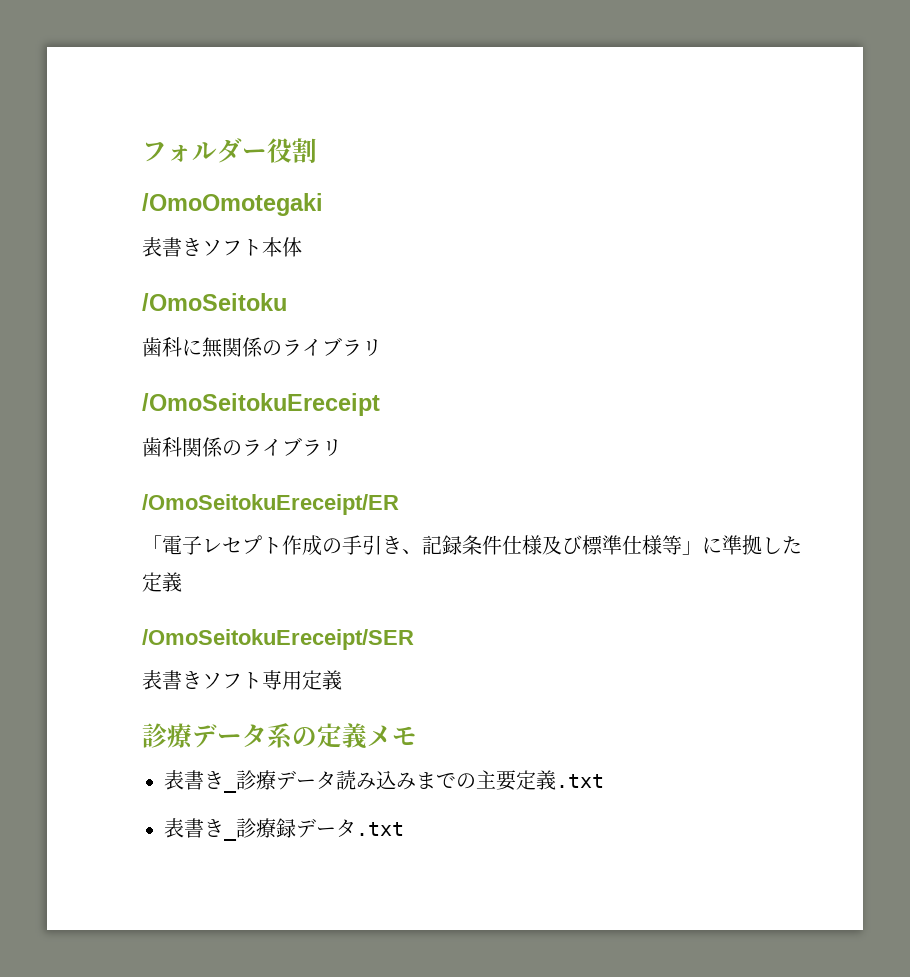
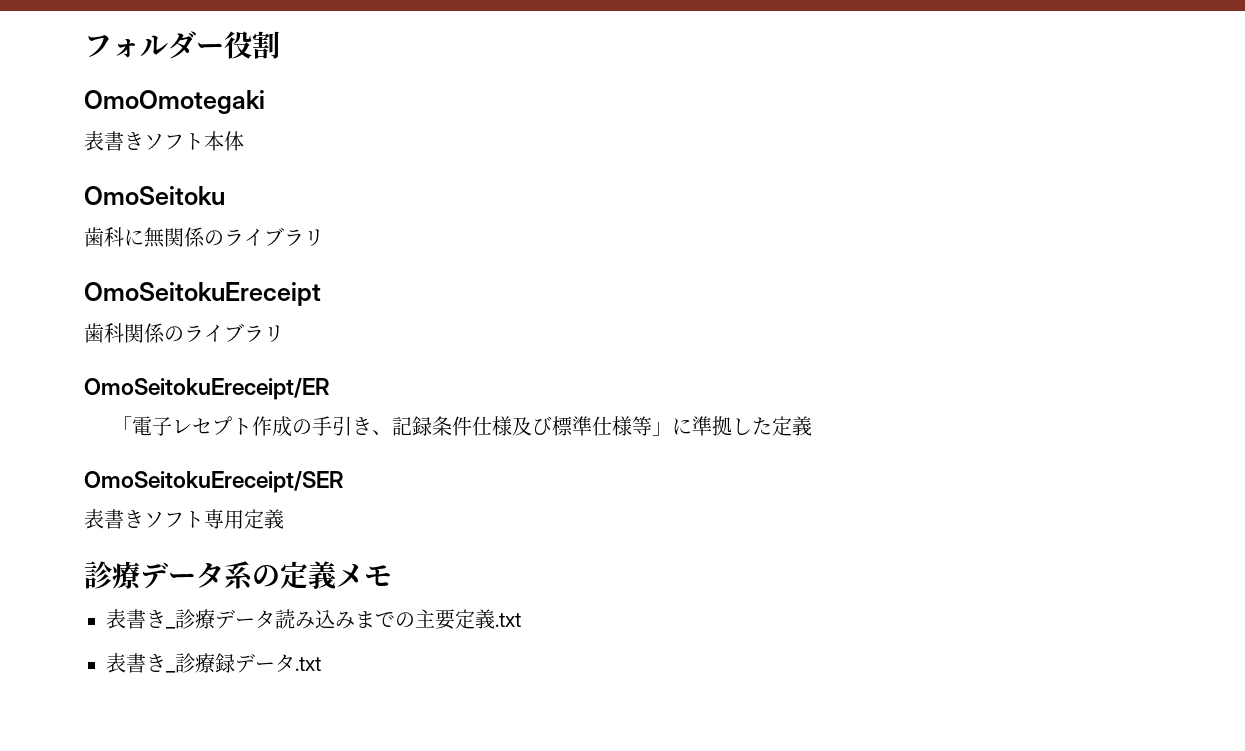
[142,193,323,216] /OmoOmotegaki -> [84,90,265,114] OmoOmotegaki
[142,293,287,311] /OmoSeitoku -> [84,186,225,205] OmoSeitoku
[142,393,380,416] /OmoSeitokuEreceipt -> [84,282,321,306] OmoSeitokuEreceipt
[142,494,399,515] /OmoSeitokuEreceipt/ER -> [84,378,329,400] OmoSeitokuEreceipt/ER
[142,629,414,650] /OmoSeitokuEreceipt/SER -> [84,471,343,493] OmoSeitokuEreceipt/SER

